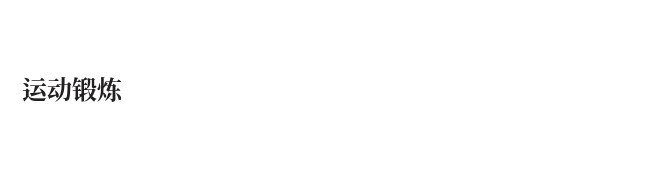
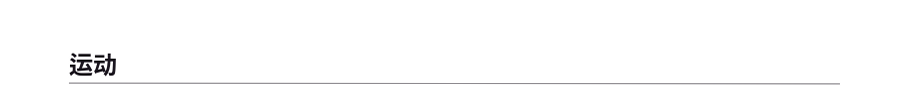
[72,77,124,102] 锻炼 -> (118, 64) none

